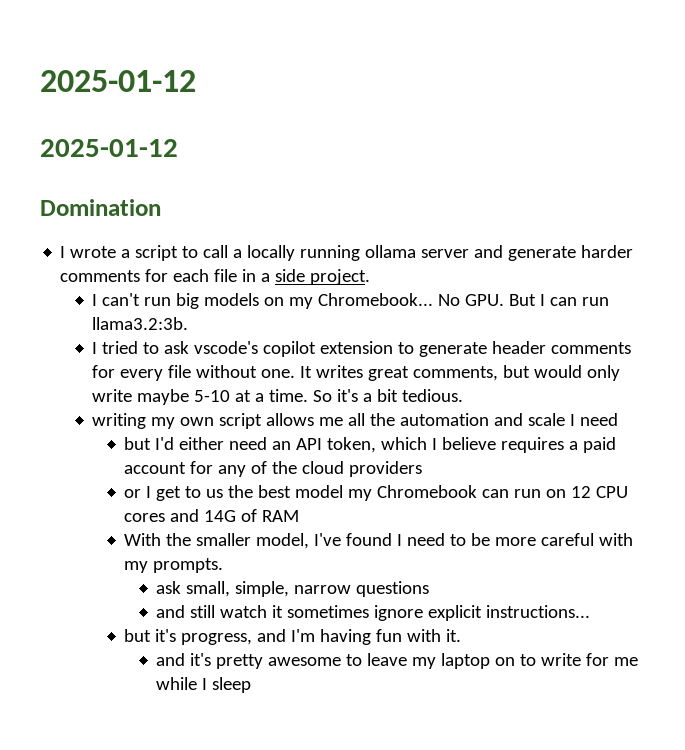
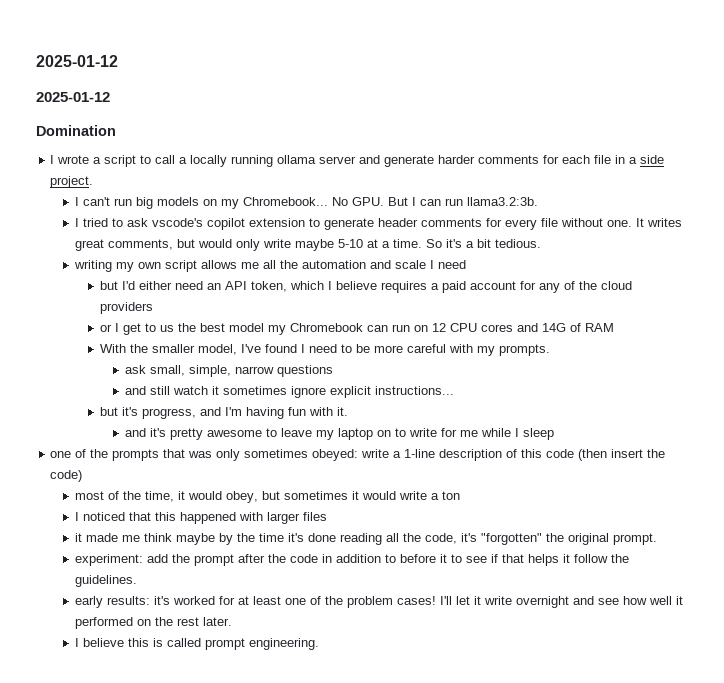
(252, 685) none -> [50,449,666,461] [50,470,83,482] [75,491,461,503] [75,512,328,524] [75,533,658,545] [75,554,630,566] [75,575,138,587] [75,596,684,608] [75,617,233,629] [75,638,320,650] // one of the prompts that was only sometimes obeyed: write a 1-line description of this code (then insert the code) // most of the time, it would obey, but sometimes it would write a ton // I noticed that this happened with larger files // it made me think maybe by the time it's done reading all the code, it's "forgotten" the original prompt. // experiment: add the prompt after the code in addition to before it to see if that helps it follow the guidelines. // early results: it's worked for at least one of the problem cases! I'll let it write overnight and see how well it performed on the rest later. // I believe this is called prompt engineering.

